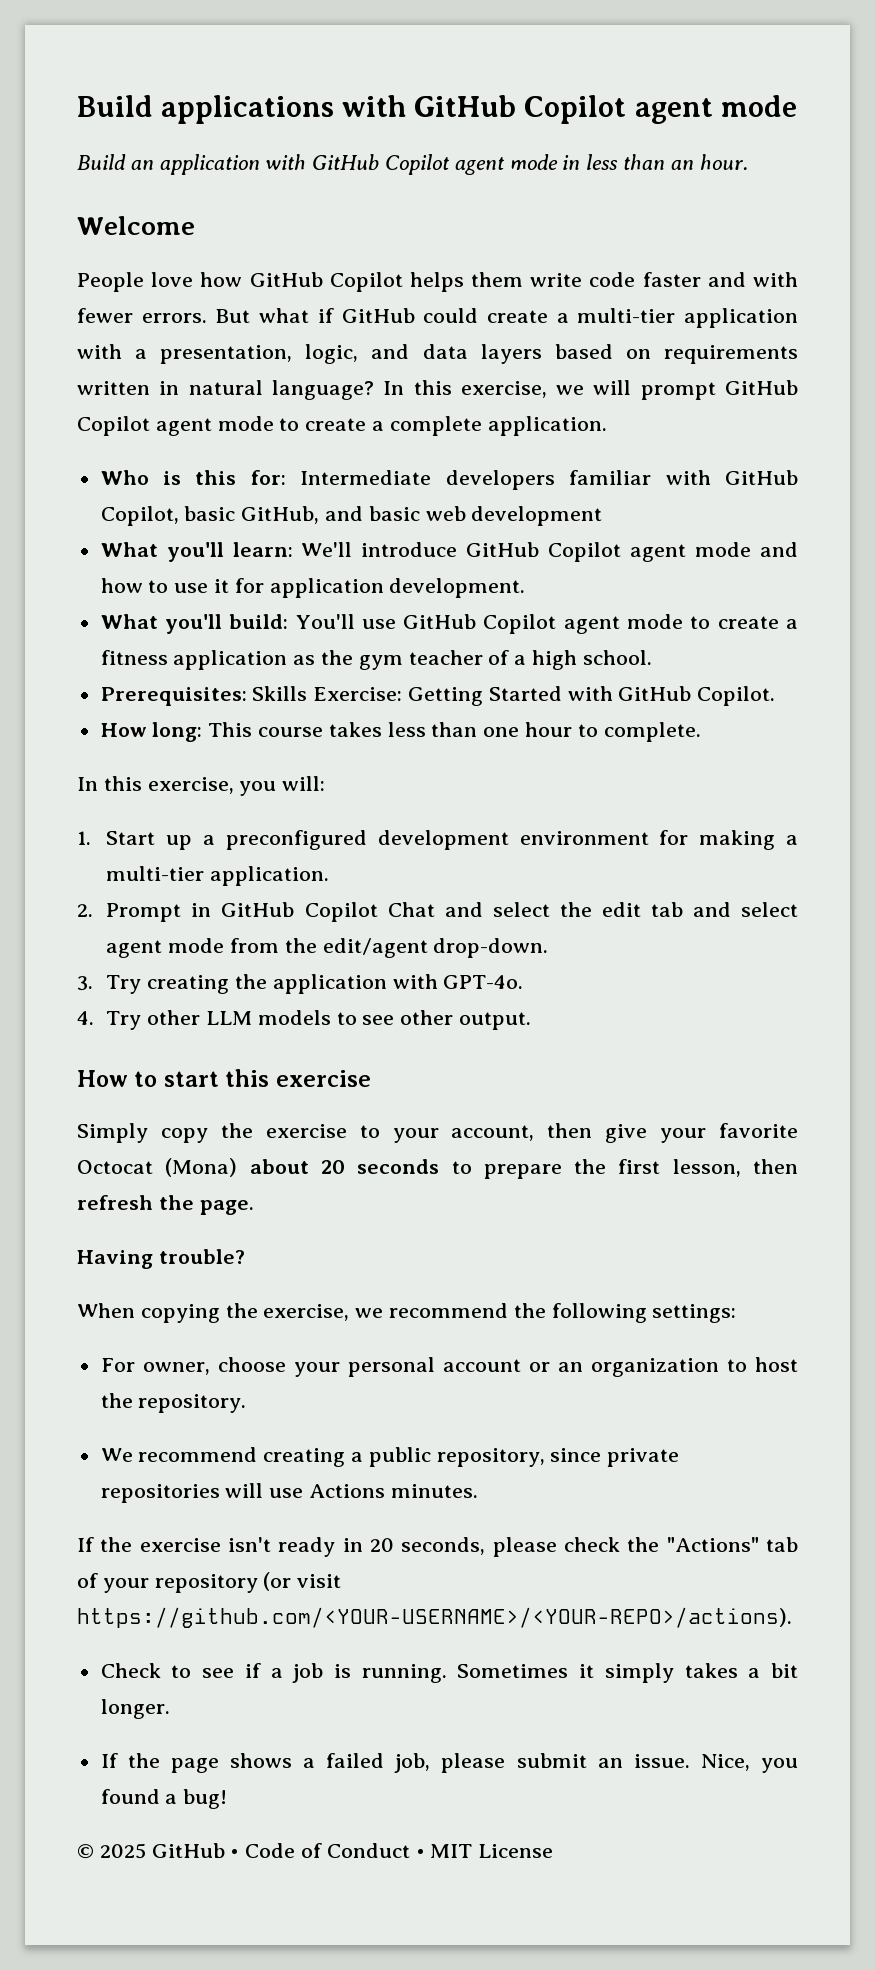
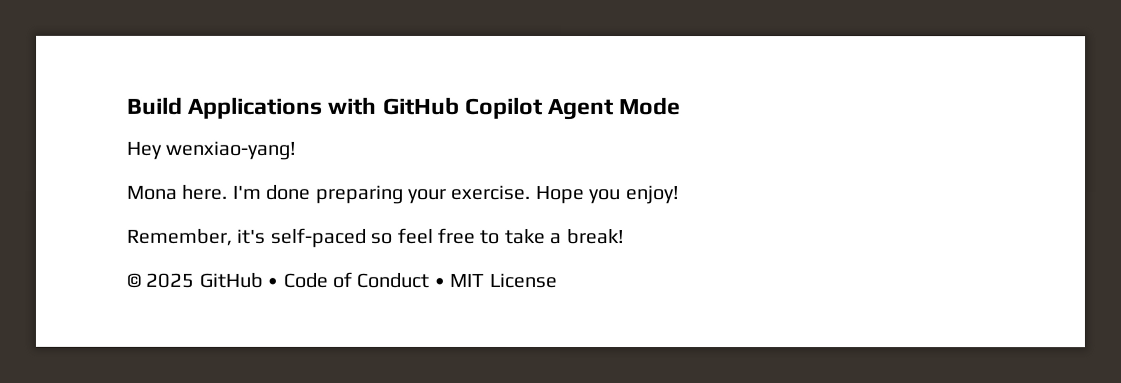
[77,95,797,124] [77,154,748,175] [77,216,195,235] [77,272,798,292] [77,308,798,328] [77,344,798,364] [77,380,798,400] [77,416,607,436] [100,470,798,490] [100,506,603,526] [100,542,798,562] [100,578,526,598] [100,614,798,634] [100,650,652,670] [100,686,776,706] [100,722,701,742] [77,776,326,796] [77,830,798,850] [106,866,330,886] [77,902,798,922] [106,938,549,958] [77,974,524,994] [77,1010,531,1030] [77,1069,371,1087] [77,1123,798,1143] [77,1158,798,1179] [77,1195,254,1215] [77,1249,245,1269] [77,1303,737,1323] [100,1357,798,1377] [100,1393,247,1413] [100,1447,680,1467] [100,1483,478,1503] [77,1537,798,1557] [77,1572,342,1593] [77,1607,792,1628] [100,1663,798,1683] [100,1699,170,1719] [100,1753,798,1773] [100,1789,228,1809] Build applications with GitHub Copilot agent mode // Build an application with GitHub Copilot agent mode in less than an hour. // Welcome // People love how GitHub Copilot helps them write code faster and with fewer errors. But what if GitHub could create a multi-tier application with a presentation, logic, and data layers based on requirements written in natural language? In this exercise, we will prompt GitHub Copilot agent mode to create a complete application. // Who is this for: Intermediate developers familiar with GitHub Copilot, basic GitHub, and basic web development // What you'll learn: We'll introduce GitHub Copilot agent mode and how to use it for application development. // What you'll build: You'll use GitHub Copilot agent mode to create a fitness application as the gym teacher of a high school. // Prerequisites: Skills Exercise: Getting Started with GitHub Copilot. // How long: This course takes less than one hour to complete. // In this exercise, you will: // 1. Start up a preconfigured development environment for making a multi-tier application. // 2. Prompt in GitHub Copilot Chat and select the edit tab and select agent mode from the edit/agent drop-down. // 3. Try creating the application with GPT-4o. // 4. Try other LLM models to see other output. // How to start this exercise // Simply copy the exercise to your account, then give your favorite Octocat (Mona) about 20 seconds to prepare the first lesson, then refresh the page. // Having trouble? // When copying the exercise, we recommend the following settings: // For owner, choose your personal account or an organization to host the repository. // We recommend creating a public repository, since private repositories will use Actions minutes. // If the exercise isn't ready in 20 seconds, please check the "Actions" tab of your repository (or visit https://github.com/<YOUR-USERNAME>/<YOUR-REPO>/actions). // Check to see if a job is running. Sometimes it simply takes a bit longer. // If the page shows a failed job, please submit an issue. Nice, you found a bug! -> [127,96,682,121] [127,140,298,160] [126,184,680,205] [126,227,624,248] Build Applications with GitHub Copilot Agent Mode // Hey wenxiao-yang! // Mona here. I'm done preparing your exercise. Hope you enjoy! // Remember, it's self-paced so feel free to take a break!

